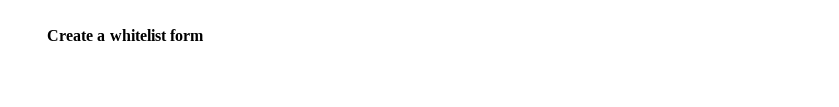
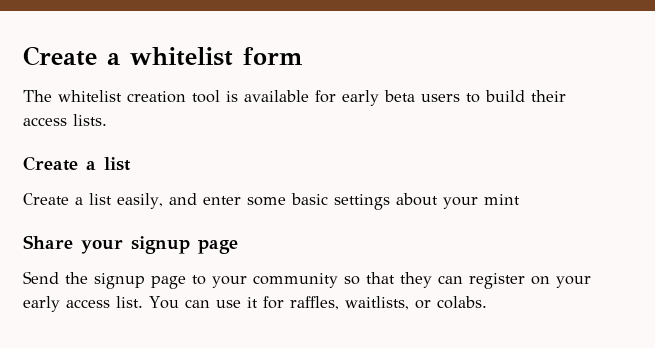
(204, 35) none -> [23,90,566,106] [23,114,107,126] [23,156,131,171] [23,193,520,210] [23,235,238,254] [23,271,591,289] [23,296,487,312] // The whitelist creation tool is available for early beta users to build their access lists. // Create a list // Create a list easily, and enter some basic settings about your mint // Share your signup page // Send the signup page to your community so that they can register on your early access list. You can use it for raffles, waitlists, or colabs.

